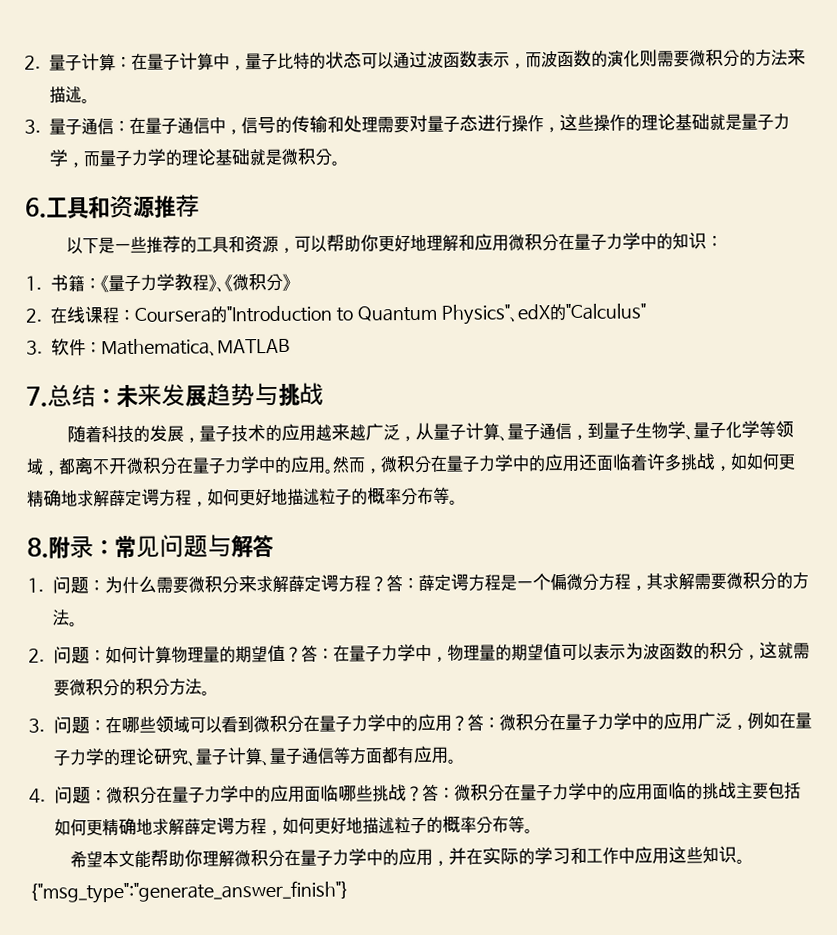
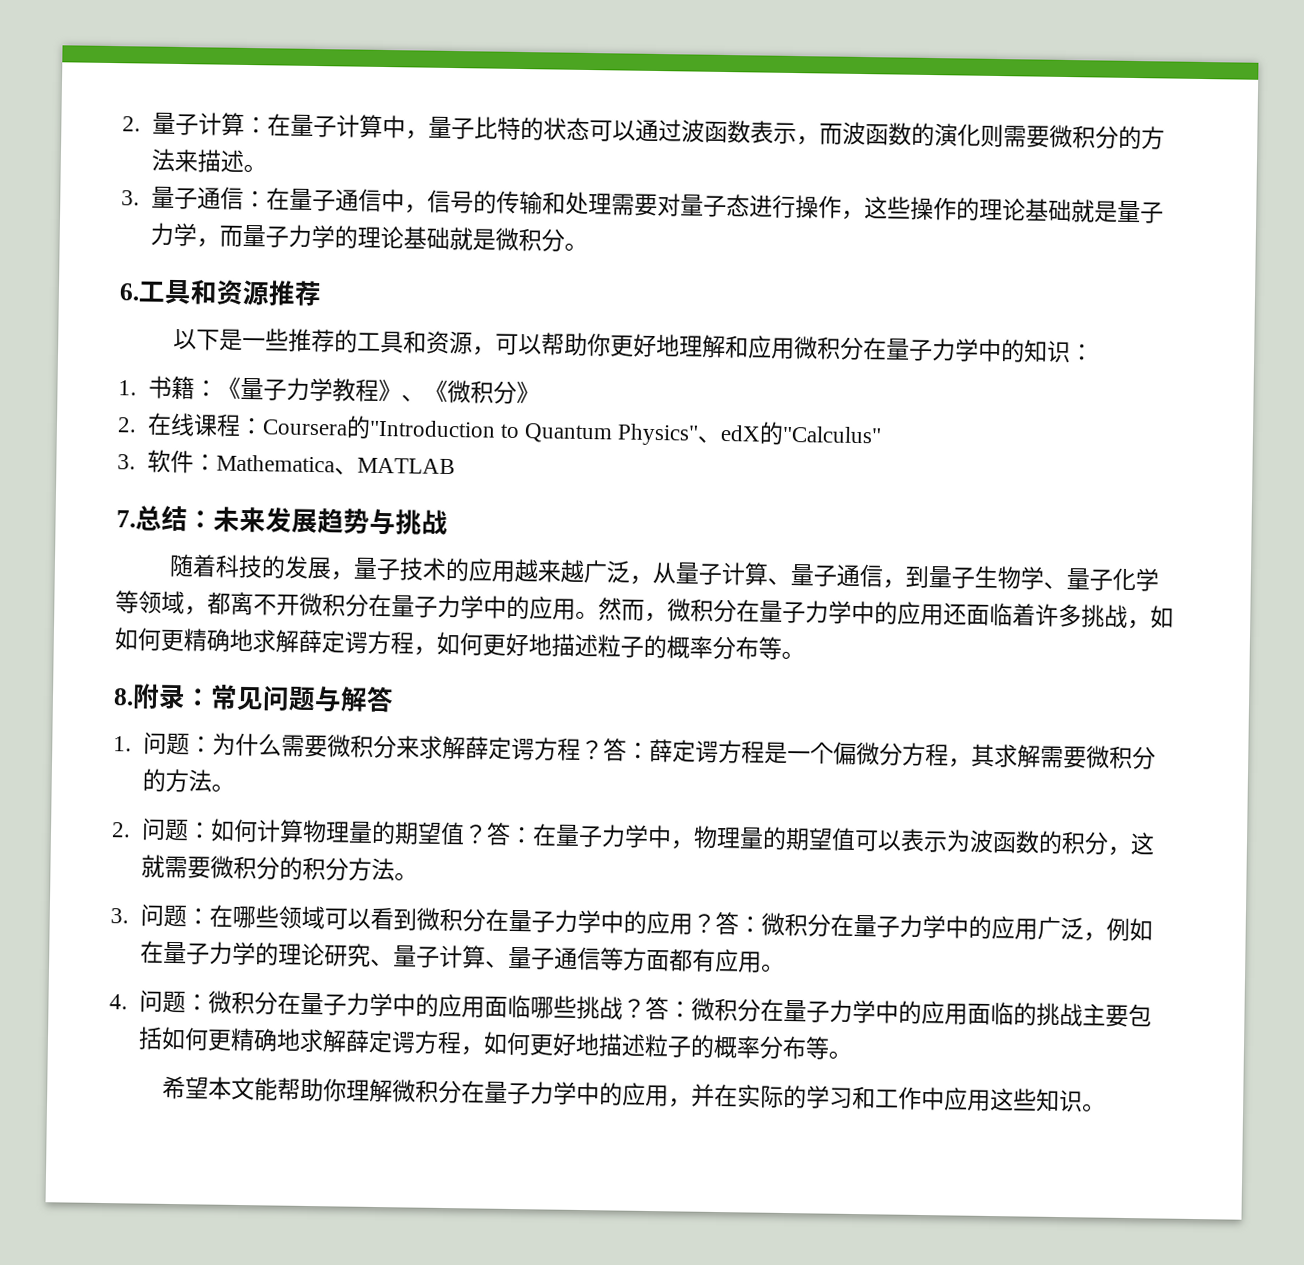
[29,880,349,904] {"msg_type":"generate_answer_finish"} -> (1106, 1107) none

